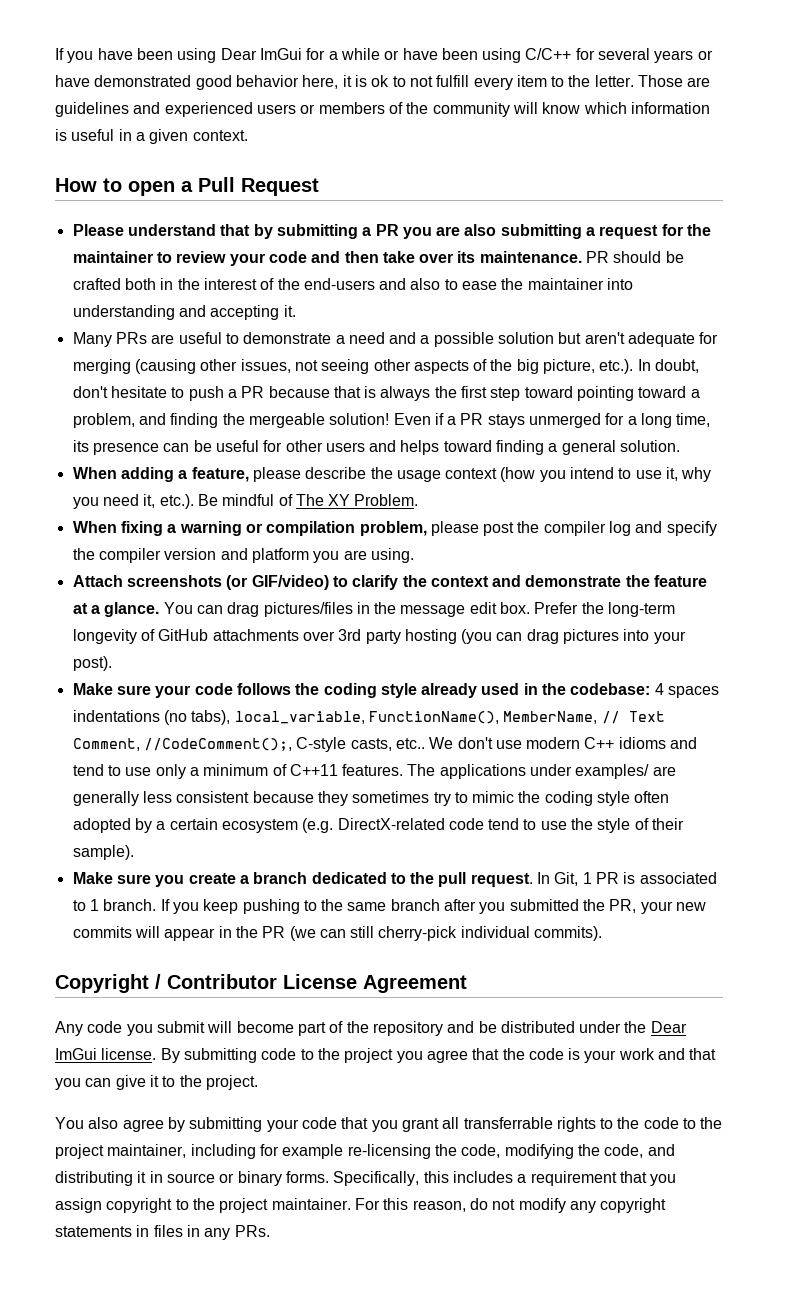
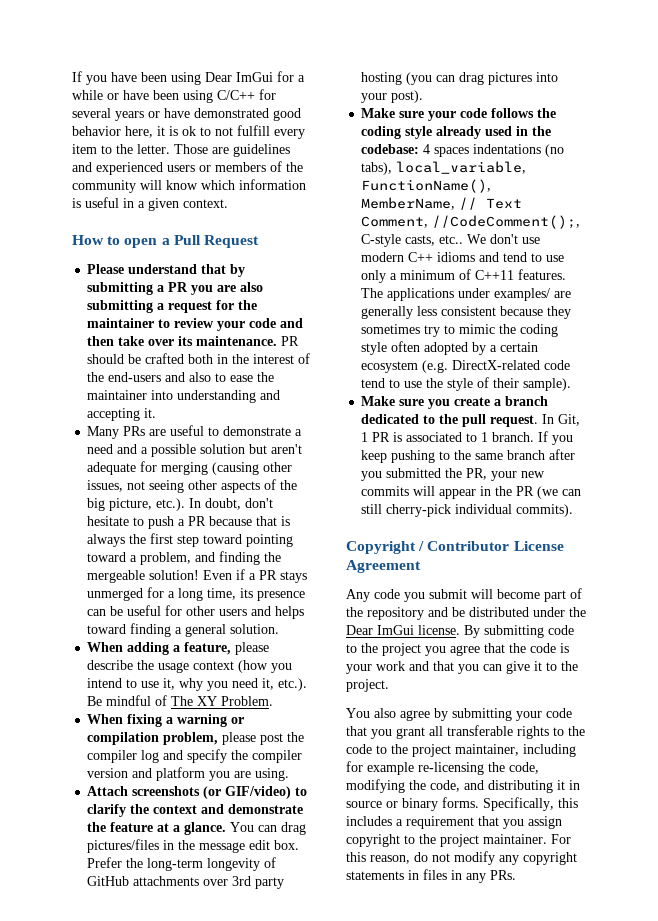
[463,1117,553,1129] transferrable -> [447,725,513,736] transferable

